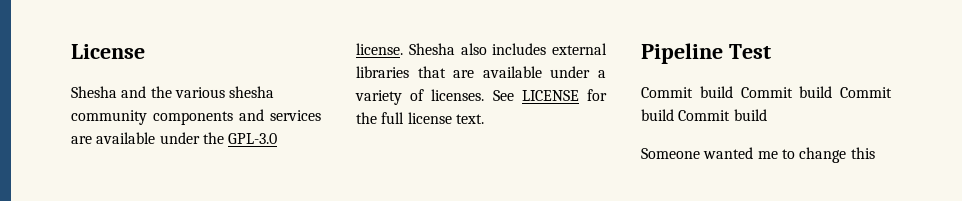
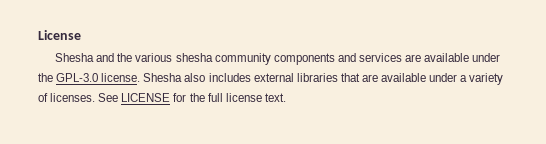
[641,43,771,64] [641,86,892,98] [641,109,767,121] [641,147,875,163] // Pipeline Test // Commit build Commit build Commit build Commit build // Someone wanted me to change this -> (286, 97) none

